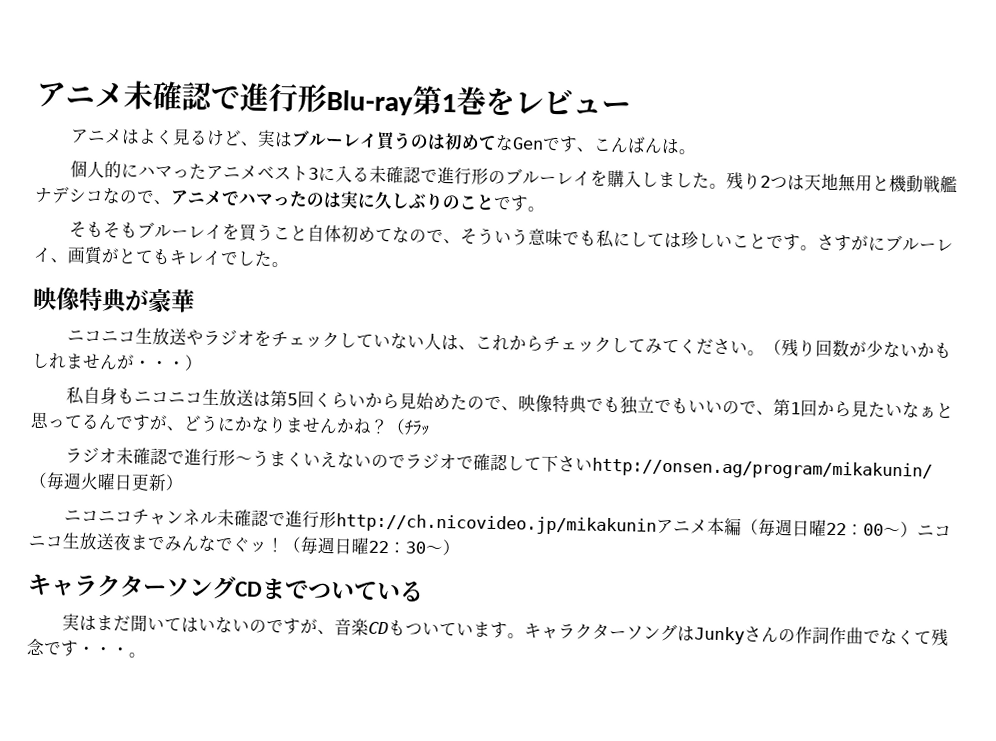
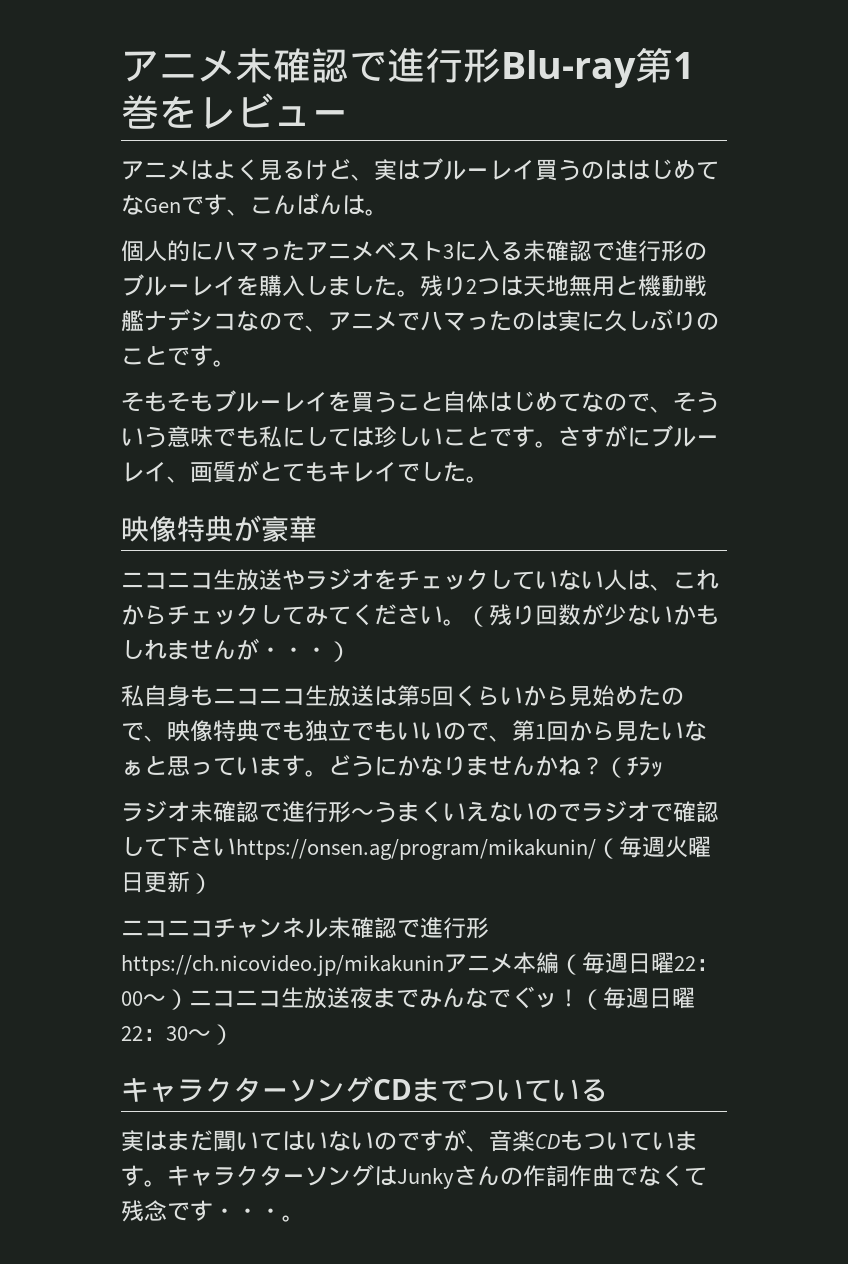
[443,133,463,151] 初 -> [627,159,673,180] はじ
[340,225,359,243] 初 -> [489,391,535,412] はじ
[81,413,184,432] るんですが、 -> [236,755,328,777] います。
[591,457,933,481] http://onsen.ag/program/mikakunin/ -> [236,839,596,860] https://onsen.ag/program/mikakunin/
[335,513,657,536] http://ch.nicovideo.jp/mikakunin -> [121,955,444,976] https://ch.nicovideo.jp/mikakunin

